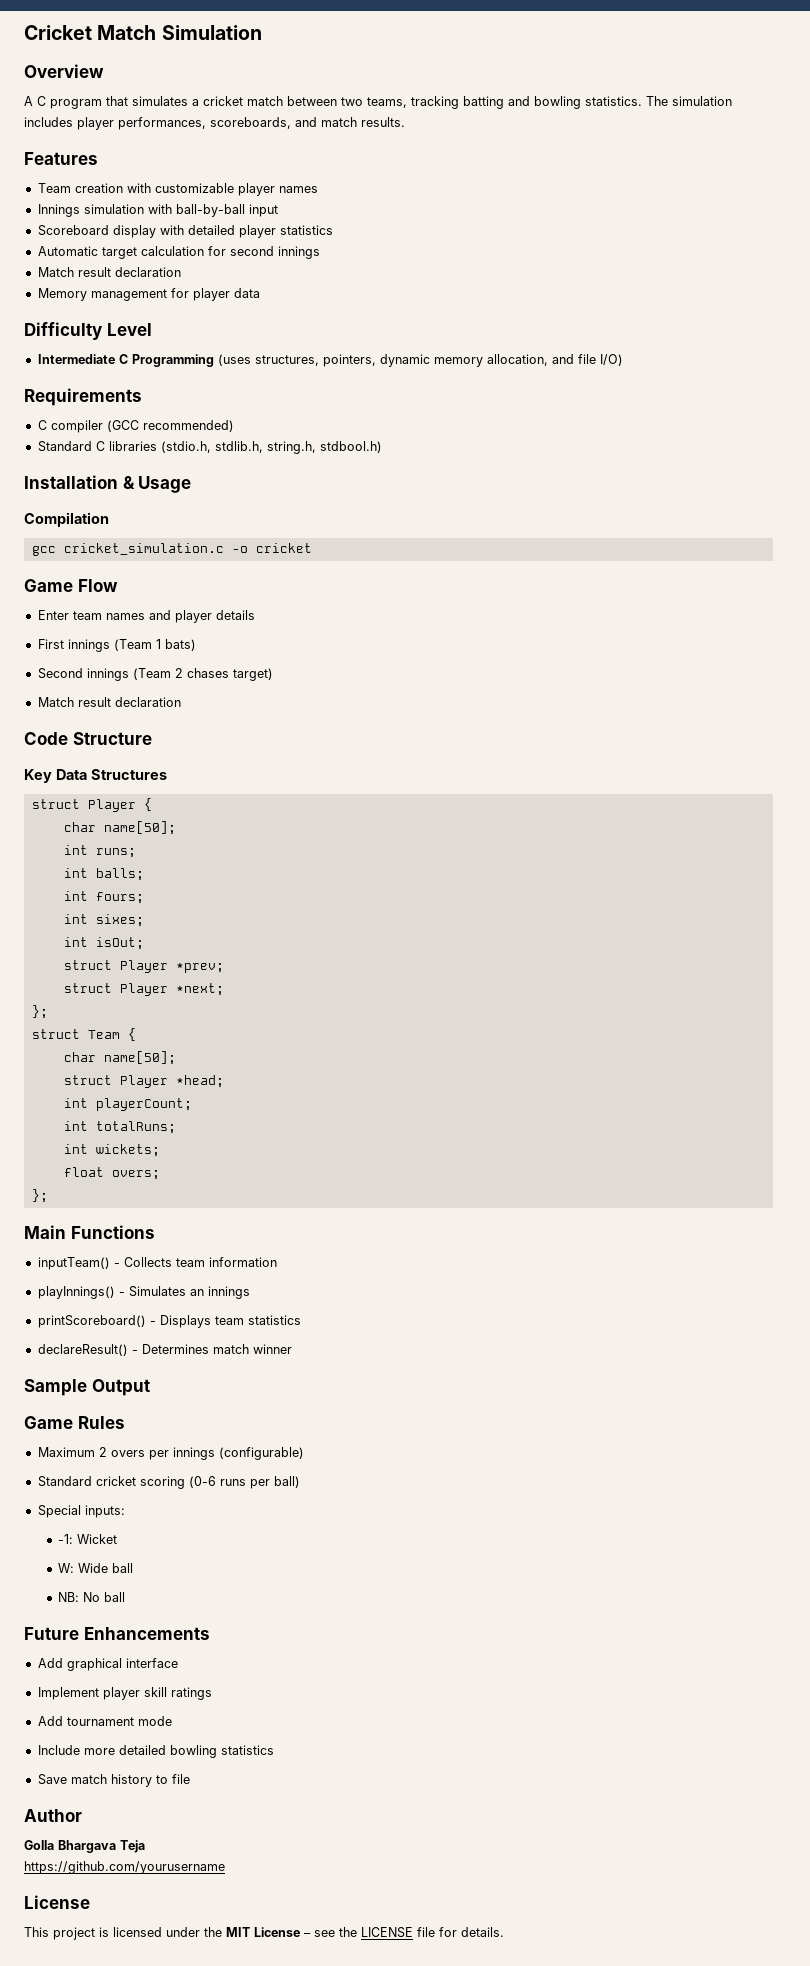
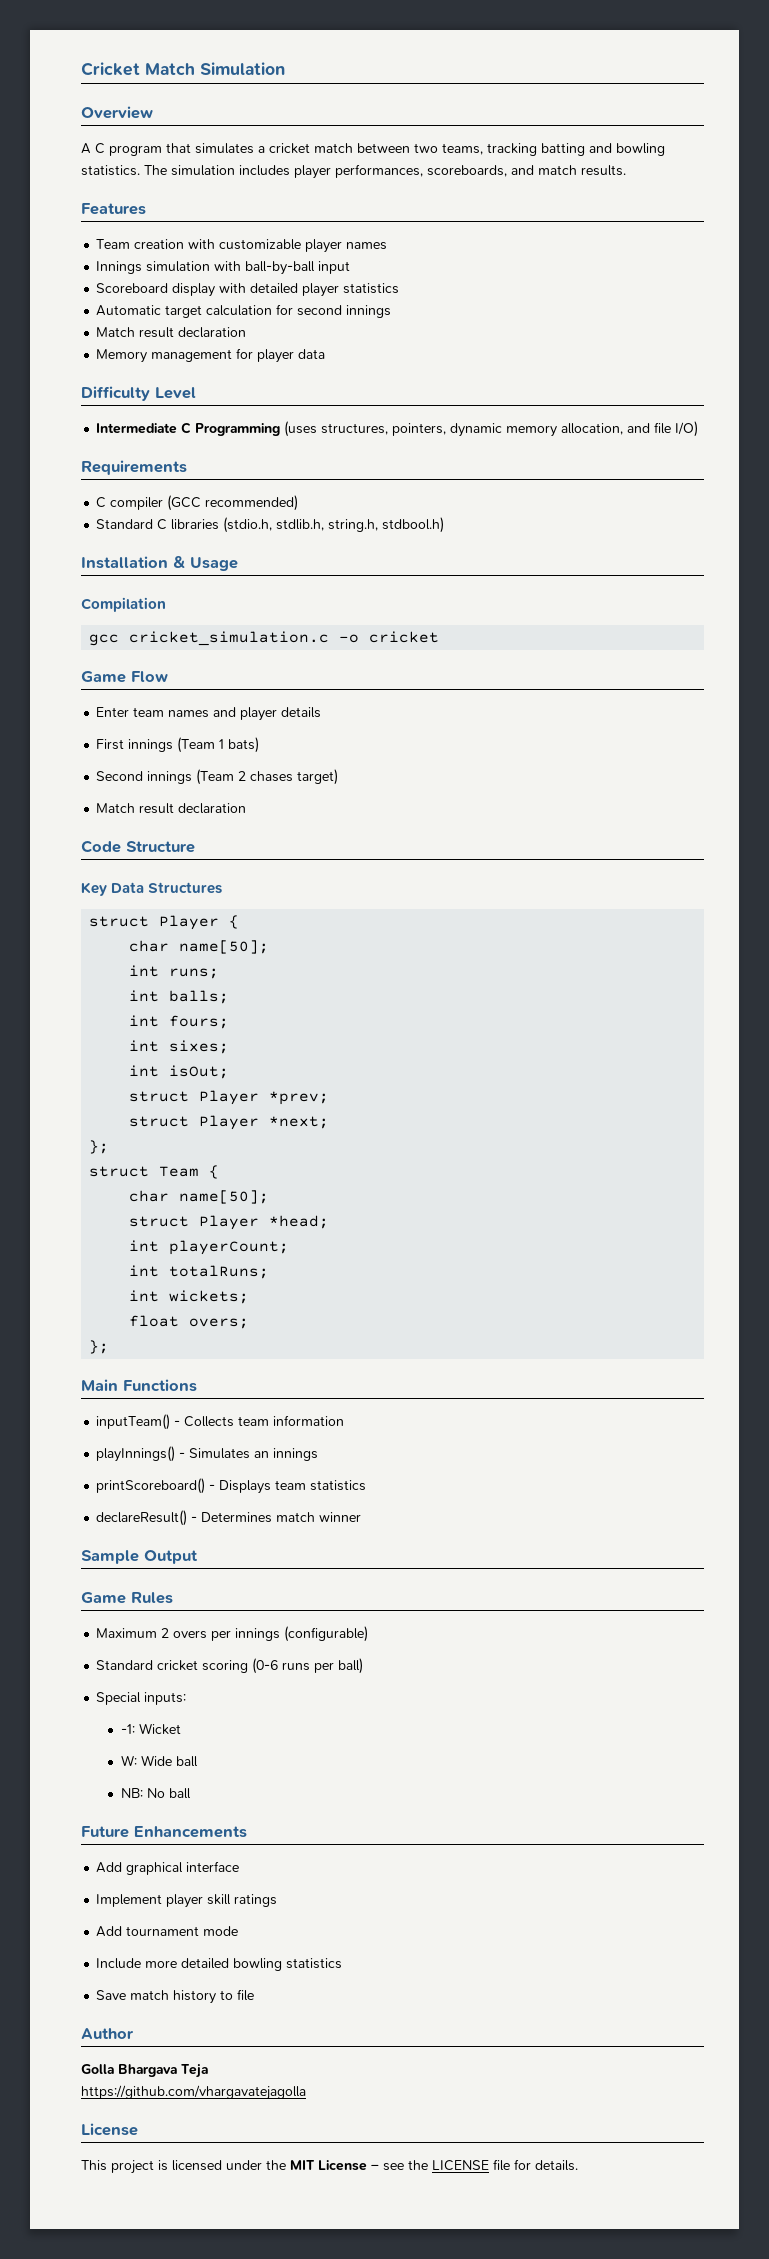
[24,1861,225,1874] https://github.com/yourusername -> [81,2085,306,2100] https://github.com/vhargavatejagolla

